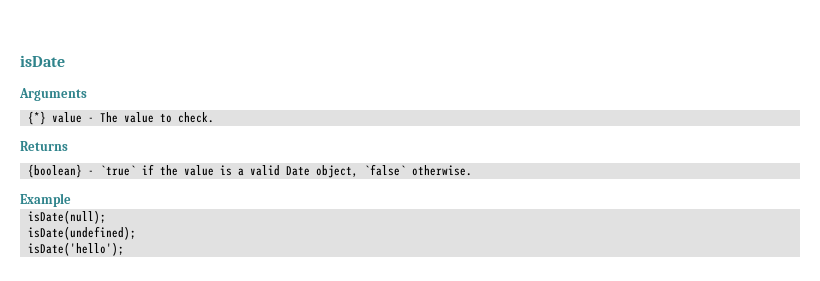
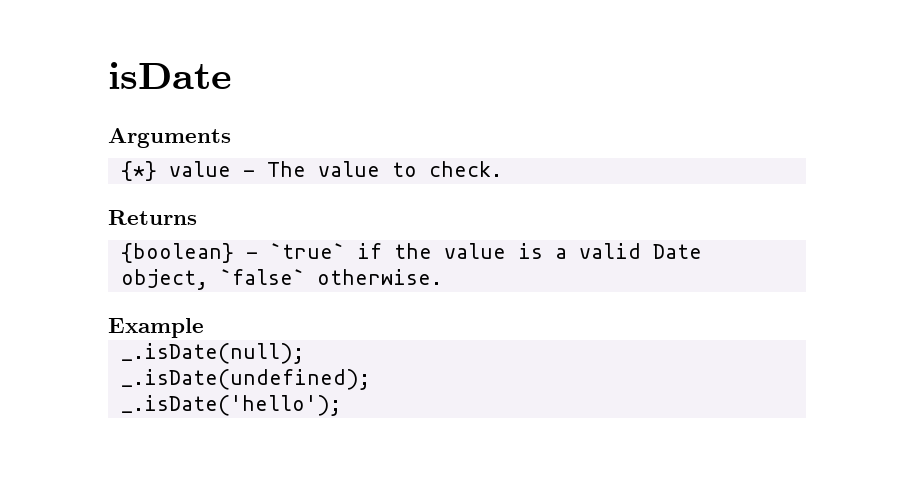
[27,210,106,224] [27,226,136,240] [27,242,124,256] isDate(null); // isDate(undefined); // isDate('hello'); -> [120,343,304,364] [120,369,370,390] [120,395,341,416] _.isDate(null); // _.isDate(undefined); // _.isDate('hello');

